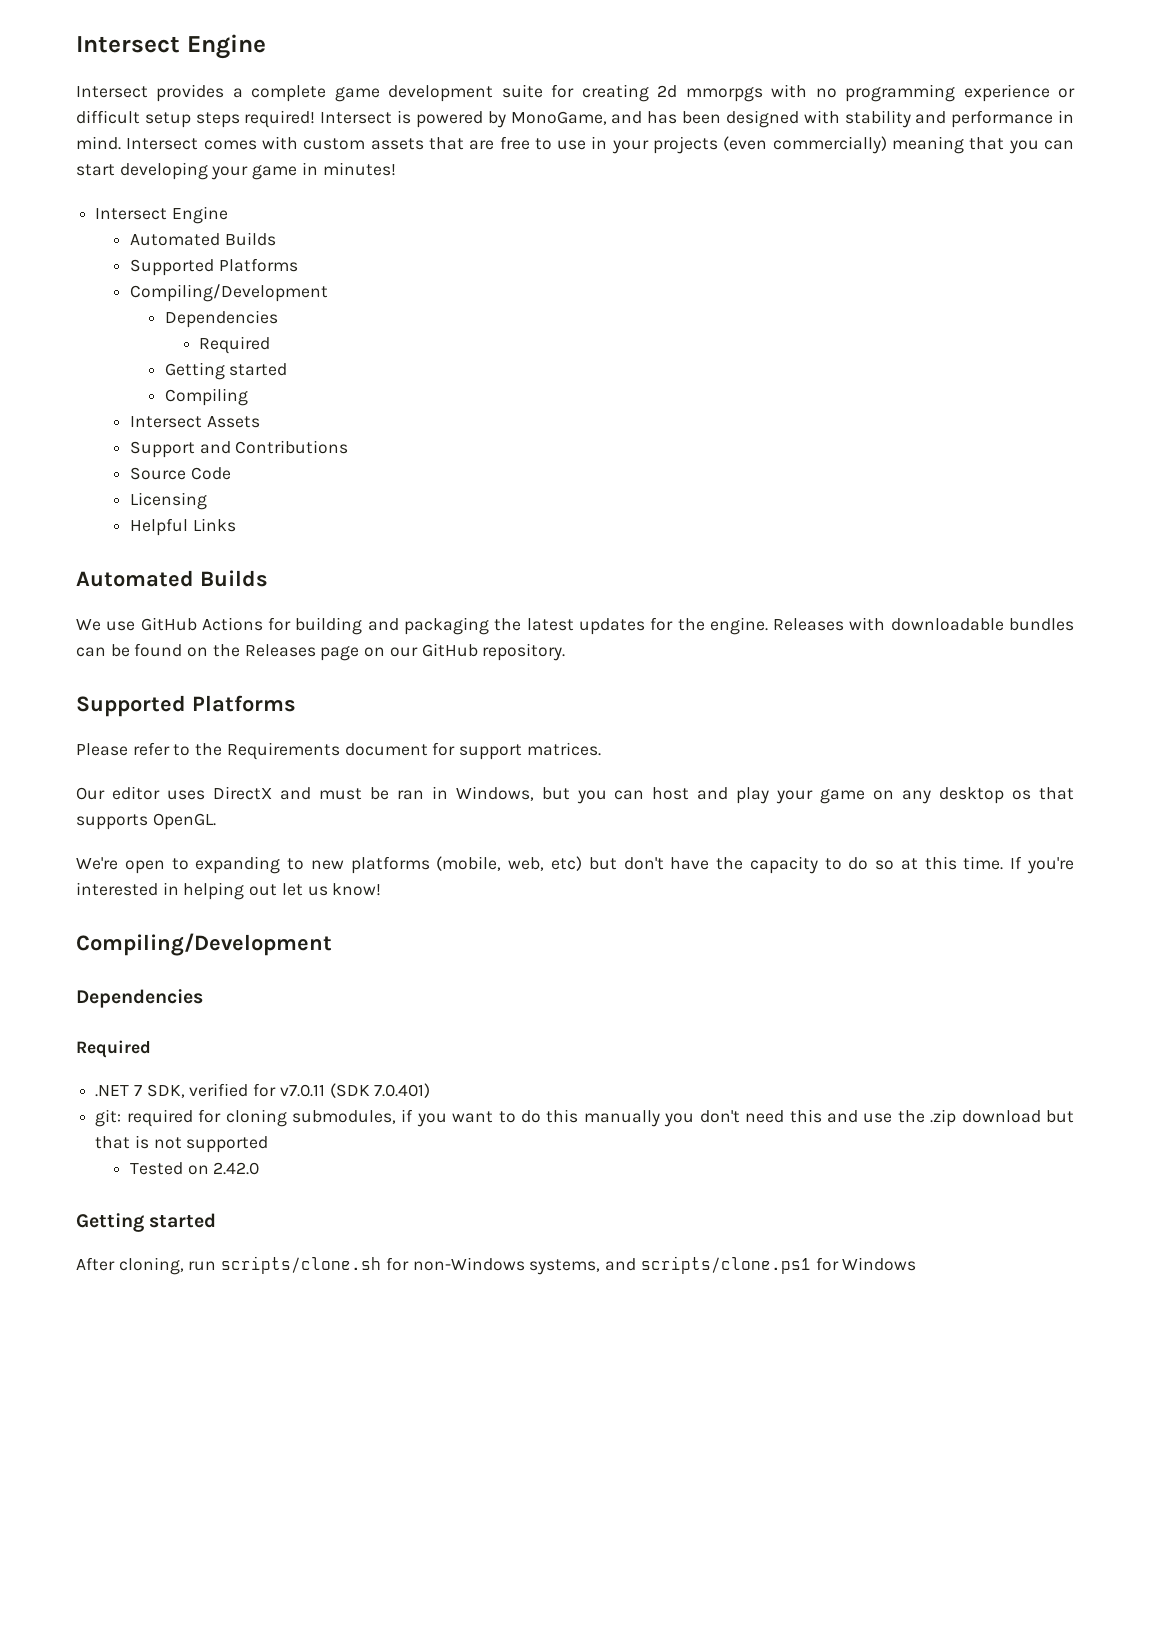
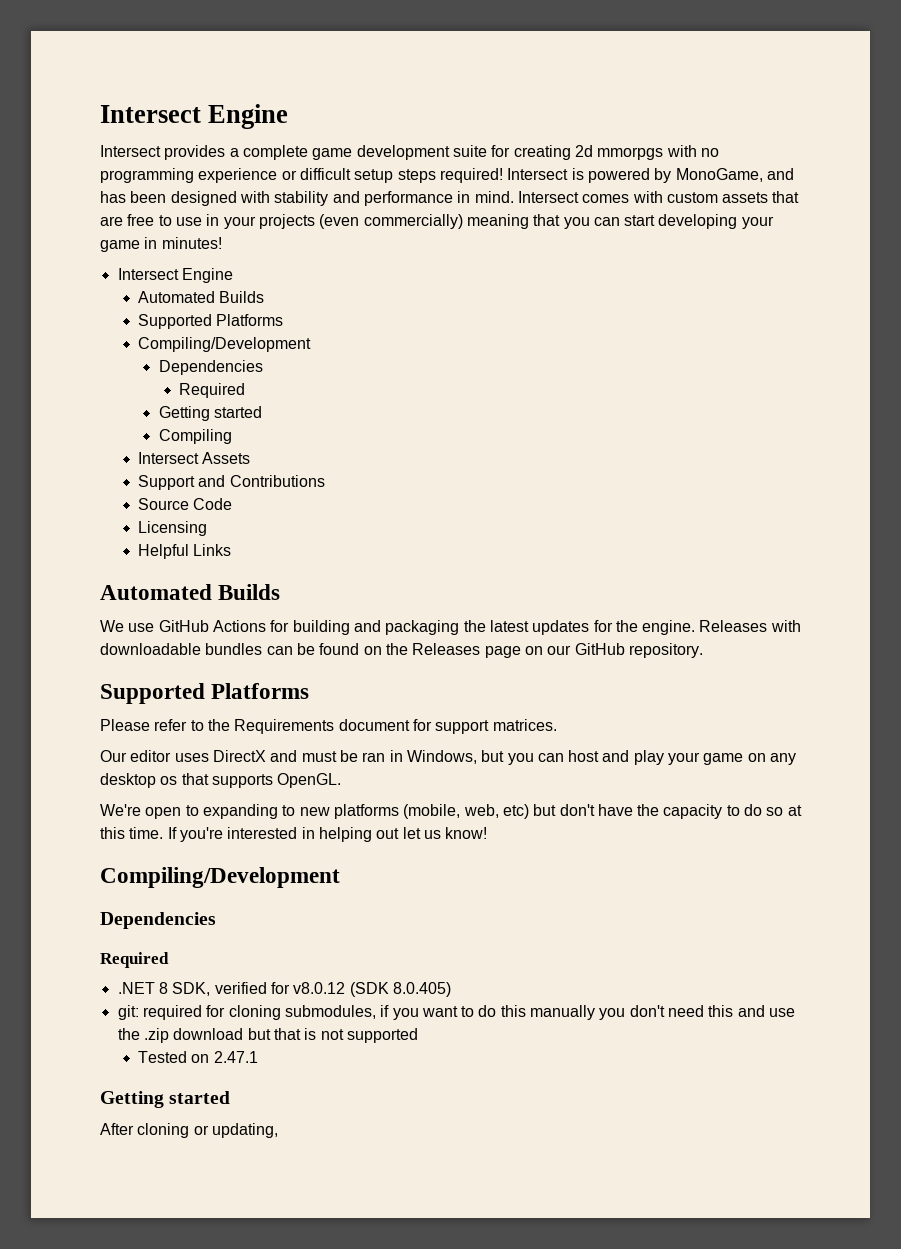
[133,1085,142,1096] 7 -> [158,982,168,994] 8
[279,1083,431,1098] v7.0.11 (SDK 7.0.401) -> [293,982,451,997] v8.0.12 (SDK 8.0.405)
[213,1162,260,1175] 2.42.0 -> [213,1051,258,1063] 2.47.1
[118,1256,917,1275] cloning, run scripts/clone.sh for non-Windows systems, and scripts/clone.ps1 for Windows -> [137,1123,278,1138] cloning or updating,

